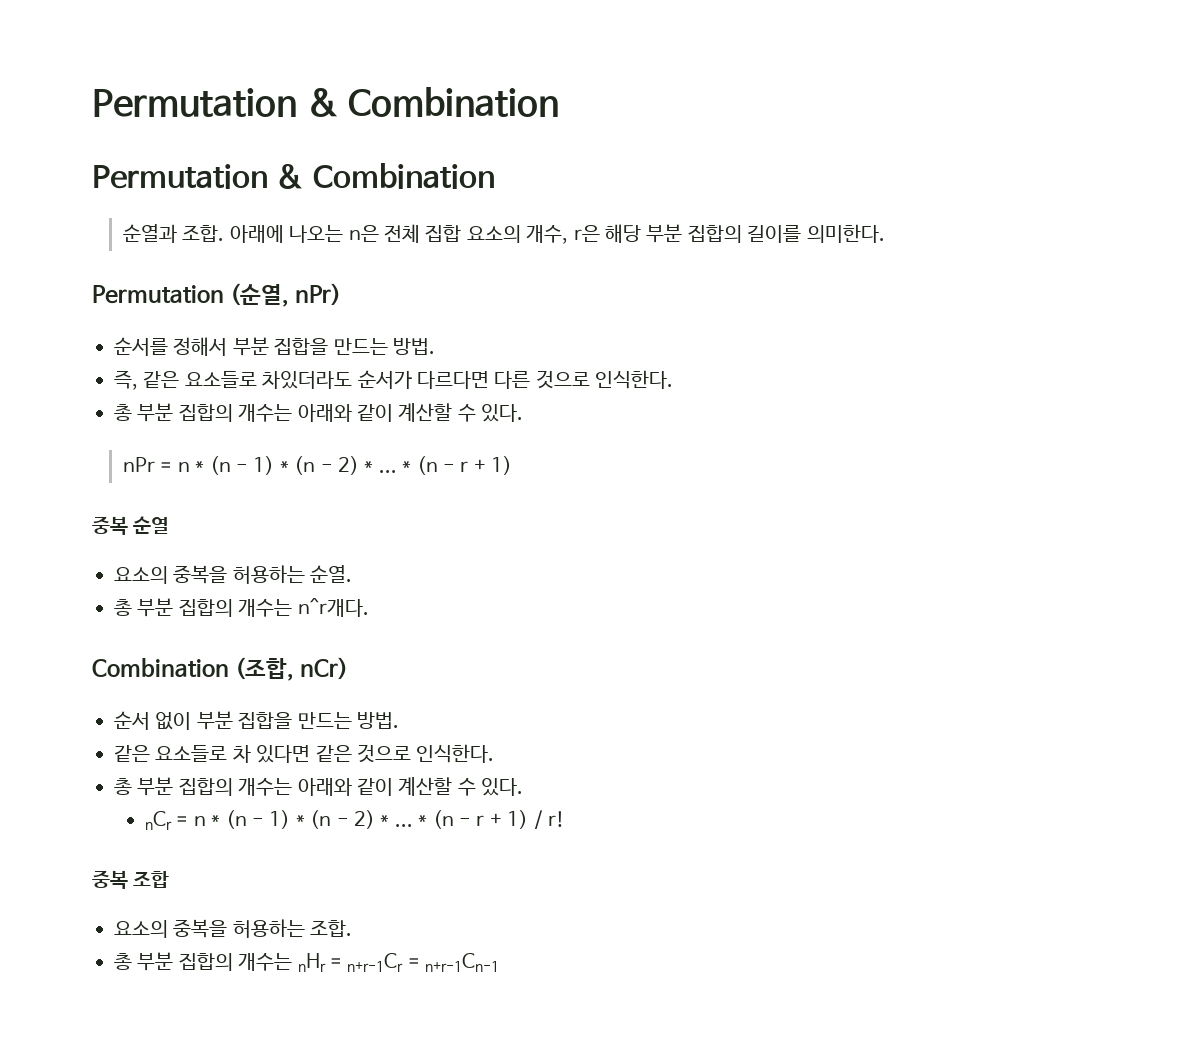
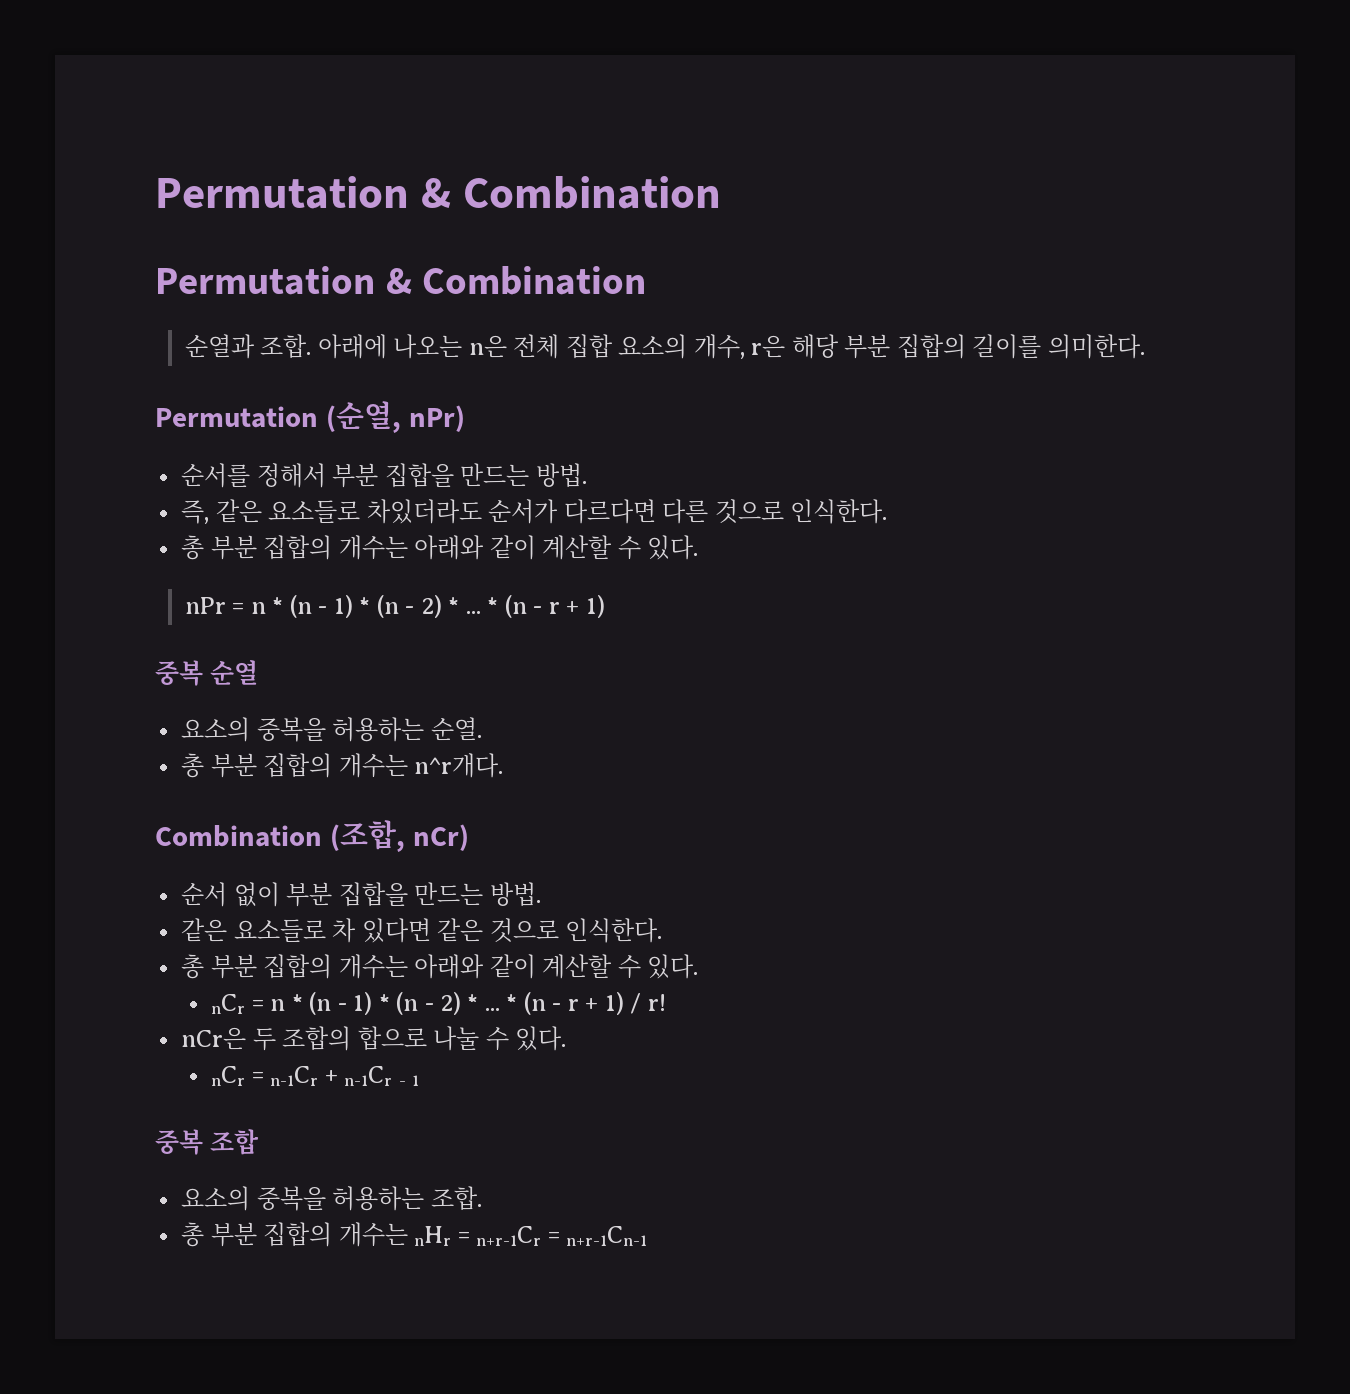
(566, 819) none -> [181,1026,567,1051] [211,1066,420,1086] // nCr은 두 조합의 합으로 나눌 수 있다. // nCr = n-1Cr + n-1Cr - 1

